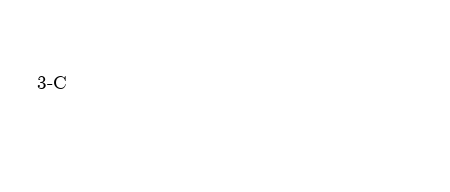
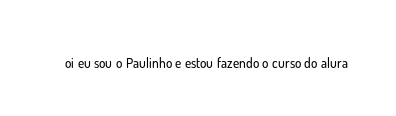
[37,76,67,89] 3-C -> [65,57,349,68] oi eu sou o Paulinho e estou fazendo o curso do alura

